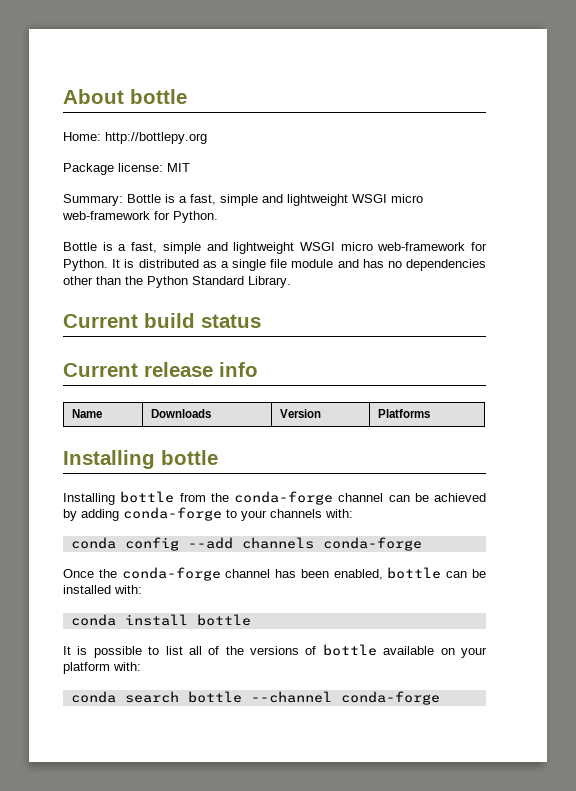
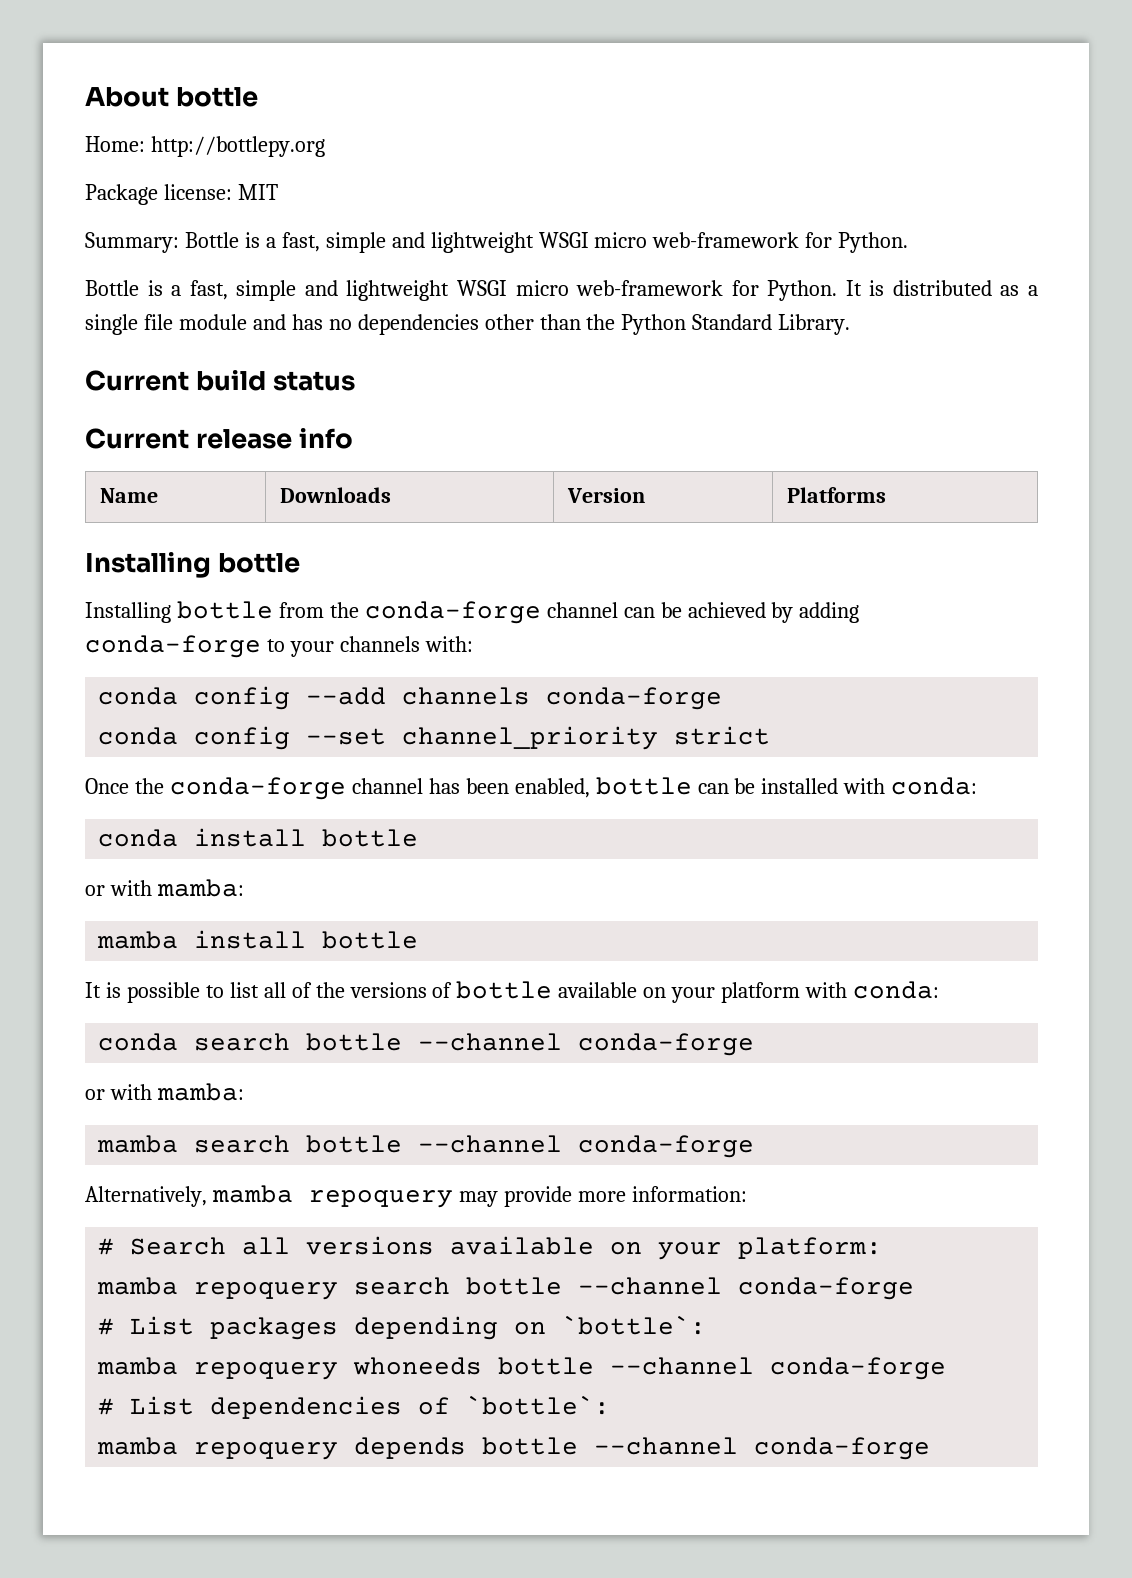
(422, 544) none -> [98,726,771,750] // conda config --set channel_priority strict
[114,585,142,594] with: -> [843,777,978,795] with conda:
(251, 620) none -> [85,879,244,897] [97,930,419,949] // or with mamba: // mamba install bottle
[113,662,141,671] with: -> [805,981,940,999] with conda:
(440, 698) none -> [85,1083,244,1101] [97,1135,755,1158] [85,1185,747,1208] [98,1236,883,1260] [97,1277,915,1300] [98,1315,707,1340] [97,1357,947,1380] [98,1395,611,1419] [97,1437,931,1460] // or with mamba: // mamba search bottle --channel conda-forge // Alternatively, mamba repoquery may provide more information: // # Search all versions available on your platform: // mamba repoquery search bottle --channel conda-forge // # List packages depending on `bottle`: // mamba repoquery whoneeds bottle --channel conda-forge // # List dependencies of `bottle`: // mamba repoquery depends bottle --channel conda-forge

